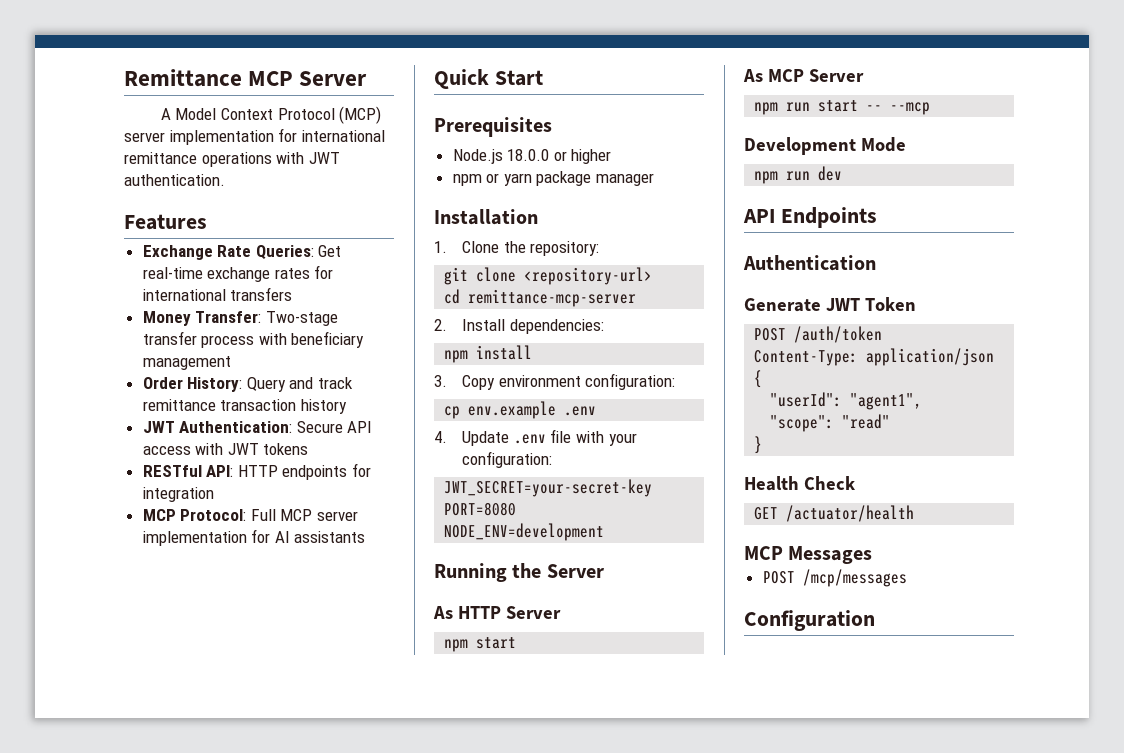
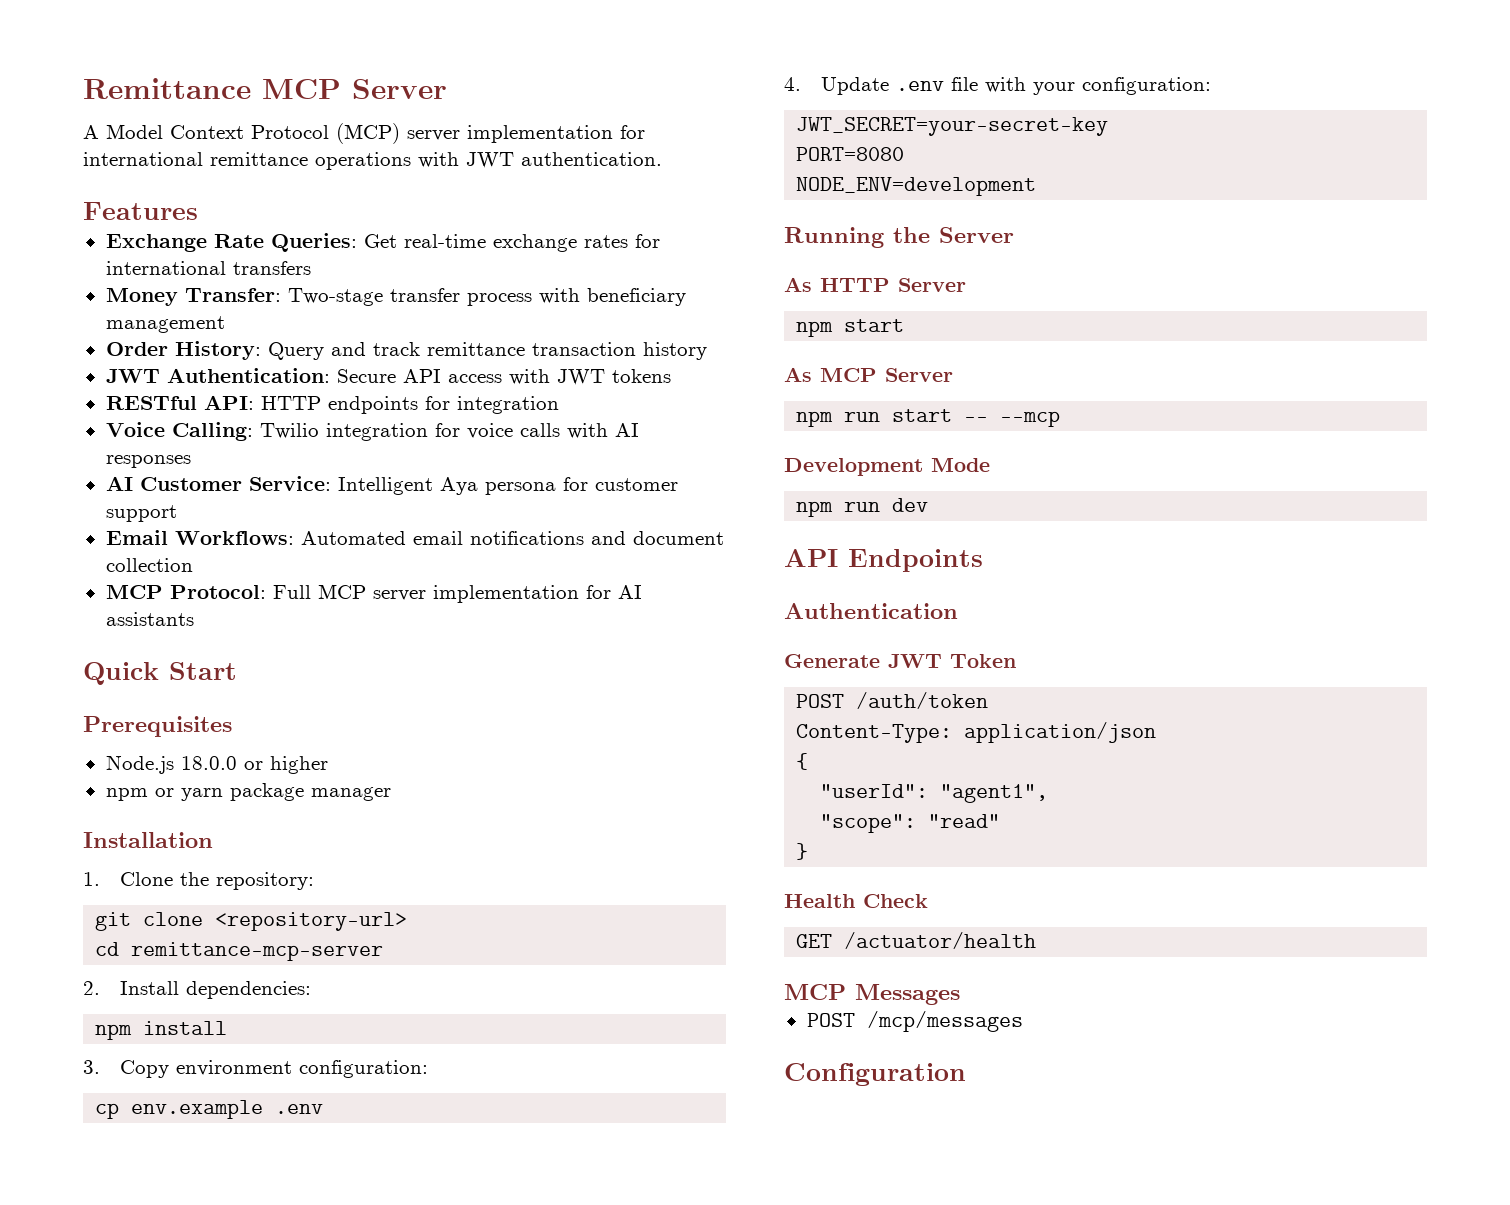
(214, 494) none -> [105,422,639,441] [105,455,191,468] [105,476,678,495] [105,505,177,522] [105,530,724,545] [105,558,193,572] // Voice Calling: Twilio integration for voice calls with AI responses // AI Customer Service: Intelligent Aya persona for customer support // Email Workflows: Automated email notifications and document collection

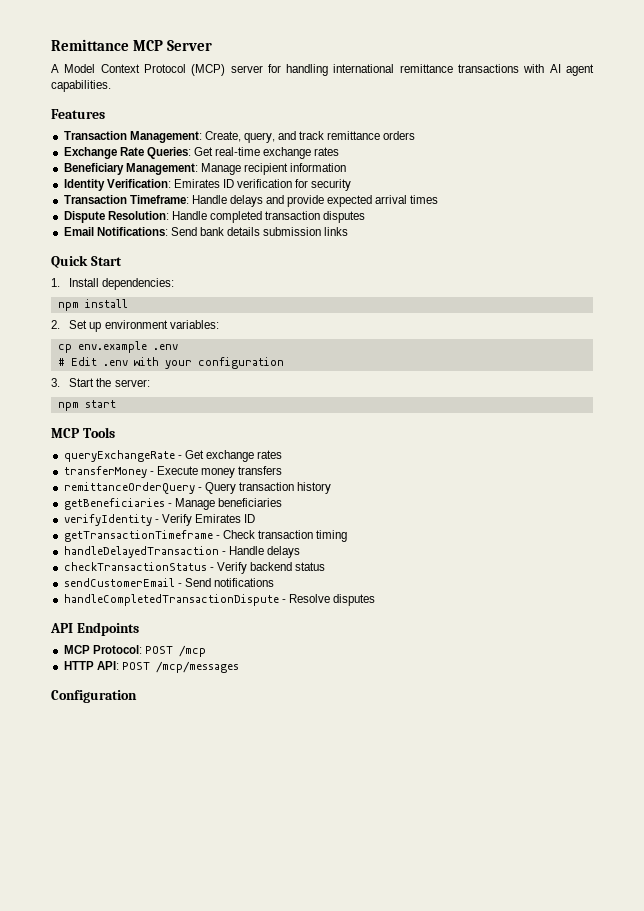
[467,125,645,143] [83,152,662,170] [83,202,198,220] implementation for international remittance operations with JWT authentication. // Features -> [267,64,595,76] [51,80,111,92] [51,109,105,119] [63,131,416,143] for handling international remittance transactions with AI agent capabilities. // Features // Transaction Management: Create, query, and track remittance orders
[634,234,660,248] [105,261,311,275] [105,288,686,306] [105,316,225,333] [105,341,707,360] [105,368,671,385] [105,395,559,414] [105,422,639,441] [105,455,191,468] [105,476,678,495] [105,505,177,522] [105,530,724,545] [105,558,193,572] [105,584,642,603] [105,612,194,626] [83,662,237,685] [83,716,232,737] [105,755,328,774] [105,783,391,801] [83,832,213,848] [83,872,314,890] [95,912,408,931] [95,942,384,961] [83,981,311,999] [95,1021,228,1040] [83,1060,428,1078] [95,1100,324,1119] [784,77,1211,95] [796,117,1109,136] [796,147,905,161] [796,177,1037,196] [784,227,1014,248] [784,277,966,292] [796,319,905,337] [784,367,953,382] [796,409,1061,427] [784,458,990,476] [796,498,929,517] [784,549,983,572] [784,603,958,619] [784,654,1016,668] [796,692,989,709] [796,722,1157,743] [796,753,809,770] [820,784,1049,803] [820,814,1001,833] [796,843,809,860] [784,894,928,908] [796,932,1037,949] [784,984,960,1005] for international transfers // Money Transfer: Two-stage transfer process with beneficiary management // Order History: Query and track remittance transaction history // JWT Authentication: Secure API access with JWT tokens // RESTful API: HTTP endpoints for integration // Voice Calling: Twilio integration for voice calls with AI responses // AI Customer Service: Intelligent Aya persona for customer support // Email Workflows: Automated email notifications and document collection // MCP Protocol: Full MCP server implementation for AI assistants // Quick Start // Prerequisites // Node.js 18.0.0 or higher // npm or yarn package manager // Installation // 1. Clone the repository: // git clone <repository-url> // cd remittance-mcp-server // 2. Install dependencies: // npm install // 3. Copy environment configuration: // cp env.example .env // 4. Update .env file with your configuration: // JWT_SECRET=your-secret-key // PORT=8080 // NODE_ENV=development // Running the Server // As HTTP Server // npm start // As MCP Server // npm run start -- --mcp // Development Mode // npm run dev // API Endpoints // Authentication // Generate JWT Token // POST /auth/token // Content-Type: application/json // { // "userId": "agent1", // "scope": "read" // } // Health Check // GET /actuator/health // MCP Messages // -> [63,163,347,175] [63,179,352,191] [63,195,439,207] [63,211,366,223] [63,227,349,236] [51,255,122,268] [51,278,175,290] [57,299,128,311] [51,320,219,332] [57,341,178,353] [57,357,284,369] [51,378,150,387] [57,400,116,411] [51,427,115,438] [63,450,283,462] [63,466,283,478] [63,482,332,494] [63,498,282,510] [63,514,256,526] [63,530,348,542] [63,546,300,558] [63,562,326,574] [63,578,274,587] [63,594,375,606] [50,622,139,636] [63,645,206,657] [63,661,119,670] // Beneficiary Management: Manage recipient information // Identity Verification: Emirates ID verification for security // Transaction Timeframe: Handle delays and provide expected arrival times // Dispute Resolution: Handle completed transaction disputes // Email Notifications: Send bank details submission links // Quick Start // 1. Install dependencies: // npm install // 2. Set up environment variables: // cp env.example .env // # Edit .env with your configuration // 3. Start the server: // npm start // MCP Tools // queryExchangeRate - Get exchange rates // transferMoney - Execute money transfers // remittanceOrderQuery - Query transaction history // getBeneficiaries - Manage beneficiaries // verifyIdentity - Verify Emirates ID // getTransactionTimeframe - Check transaction timing // handleDelayedTransaction - Handle delays // checkTransactionStatus - Verify backend status // sendCustomerEmail - Send notifications // handleCompletedTransactionDispute - Resolve disputes // API Endpoints // MCP Protocol: POST /mcp // HTTP API:

